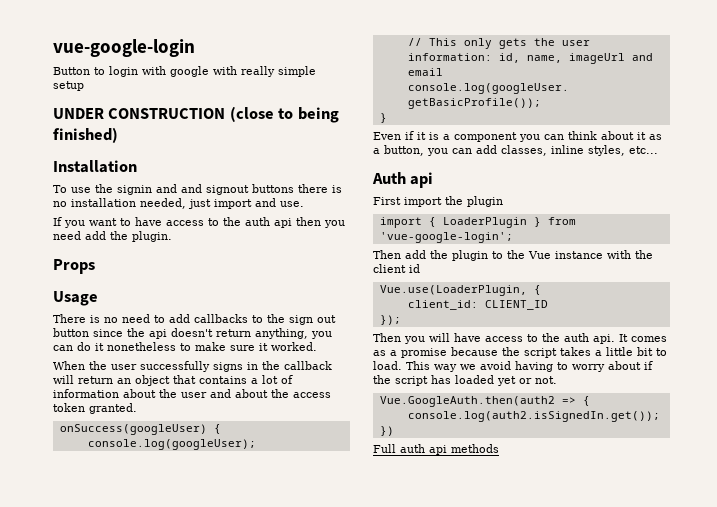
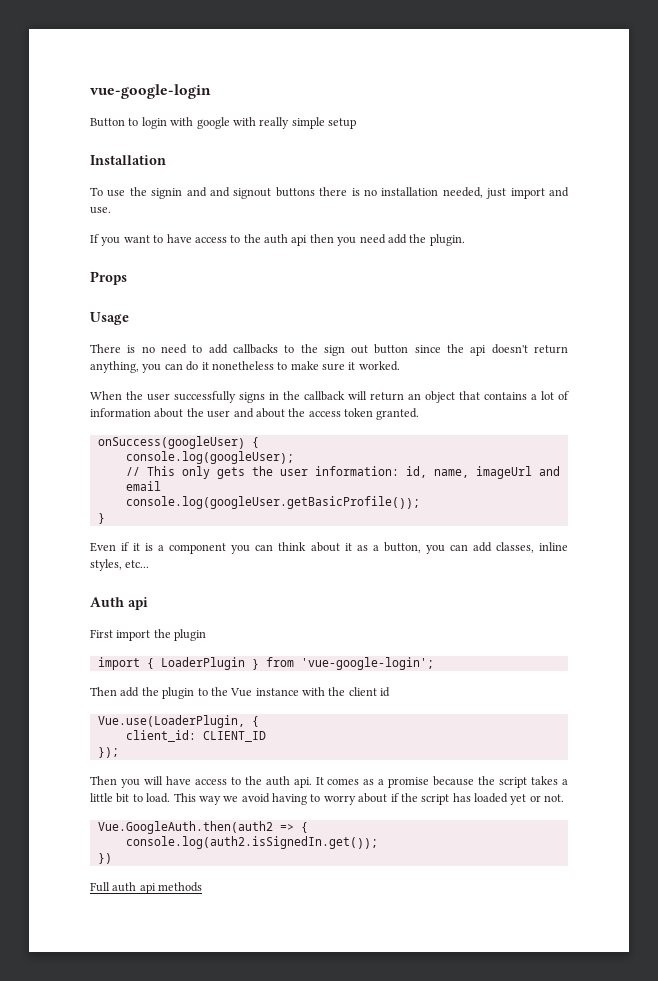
[53,106,339,123] [53,127,118,143] // UNDER CONSTRUCTION (close to being finished) -> (356, 123) none

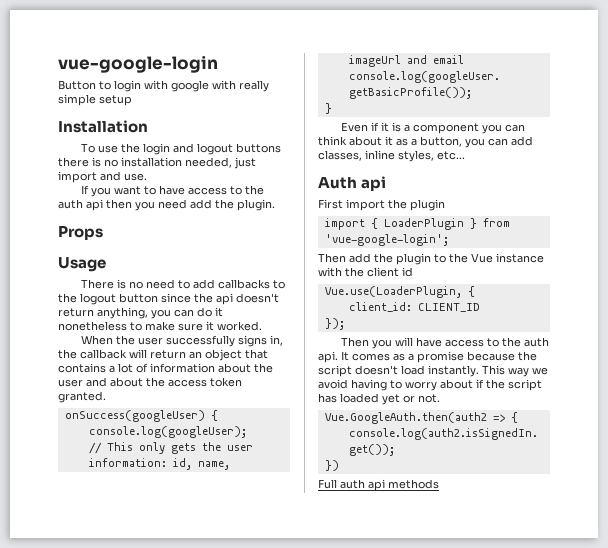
[151,187,272,199] signin and and signout -> [142,143,233,155] login and logout
[323,345,369,356] sign out -> [80,293,116,305] logout
[269,392,279,400] in -> [269,335,283,346] in,
[531,776,569,785] [90,793,171,803] takes a little bit to load. -> [355,365,479,377] doesn't load instantly.

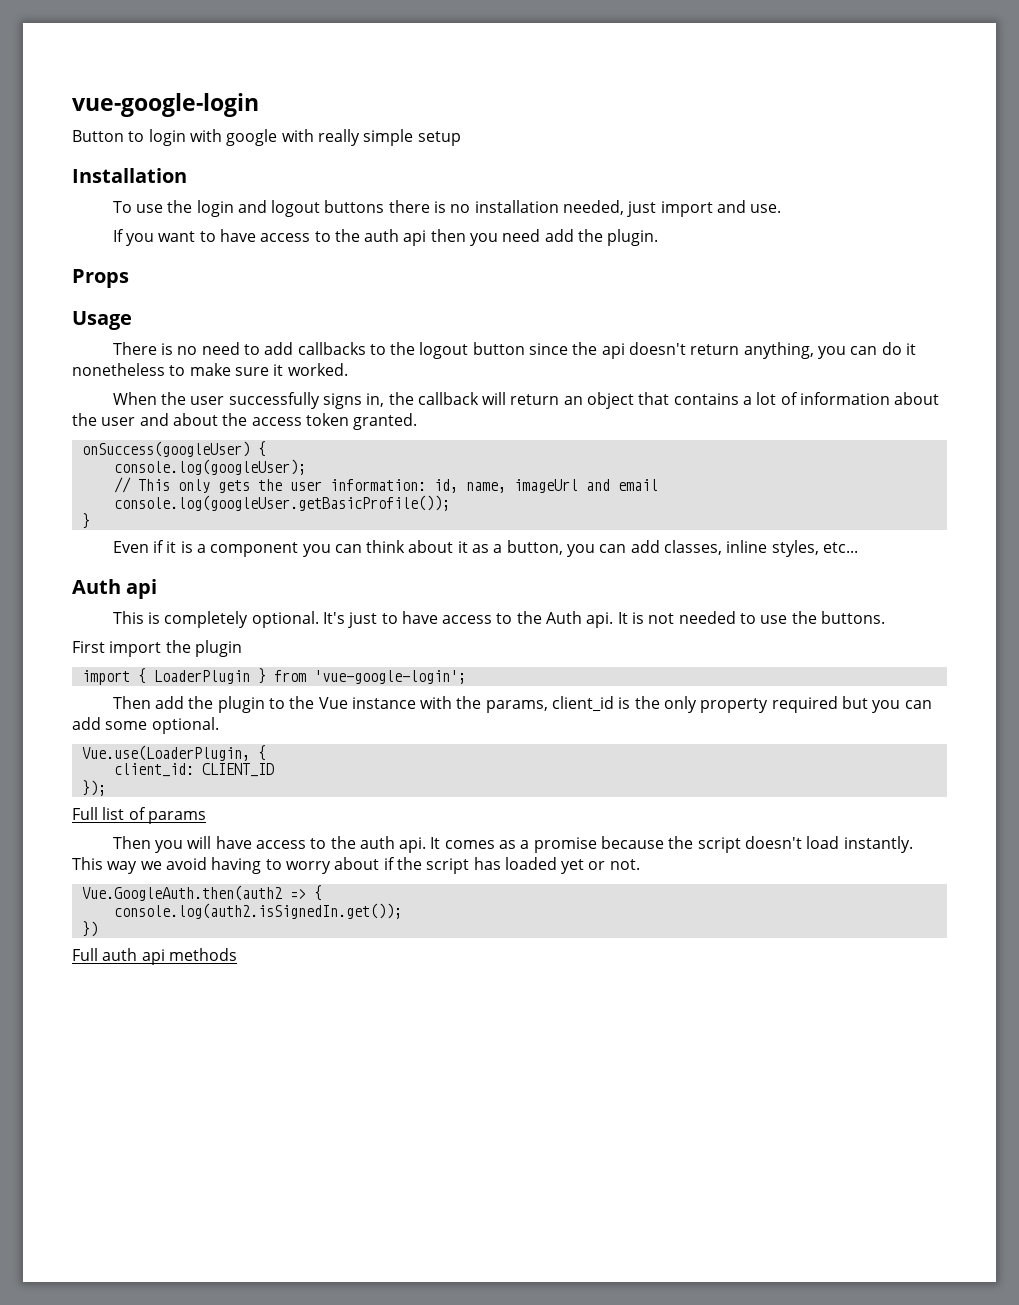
(387, 183) none -> [112,611,885,628] // This is completely optional. It's just to have access to the Auth api. It is not needed to use the buttons.
[367,267,413,277] client id -> [485,696,932,713] [72,717,219,734] params, client_id is the only property required but you can add some optional.
(345, 324) none -> [72,807,206,824] // Full list of params

